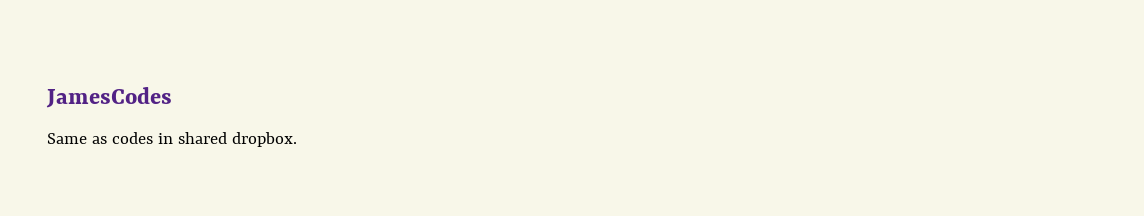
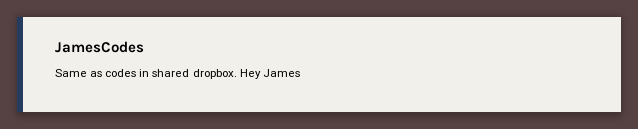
(297, 139) none -> [239,69,300,79] Hey James

